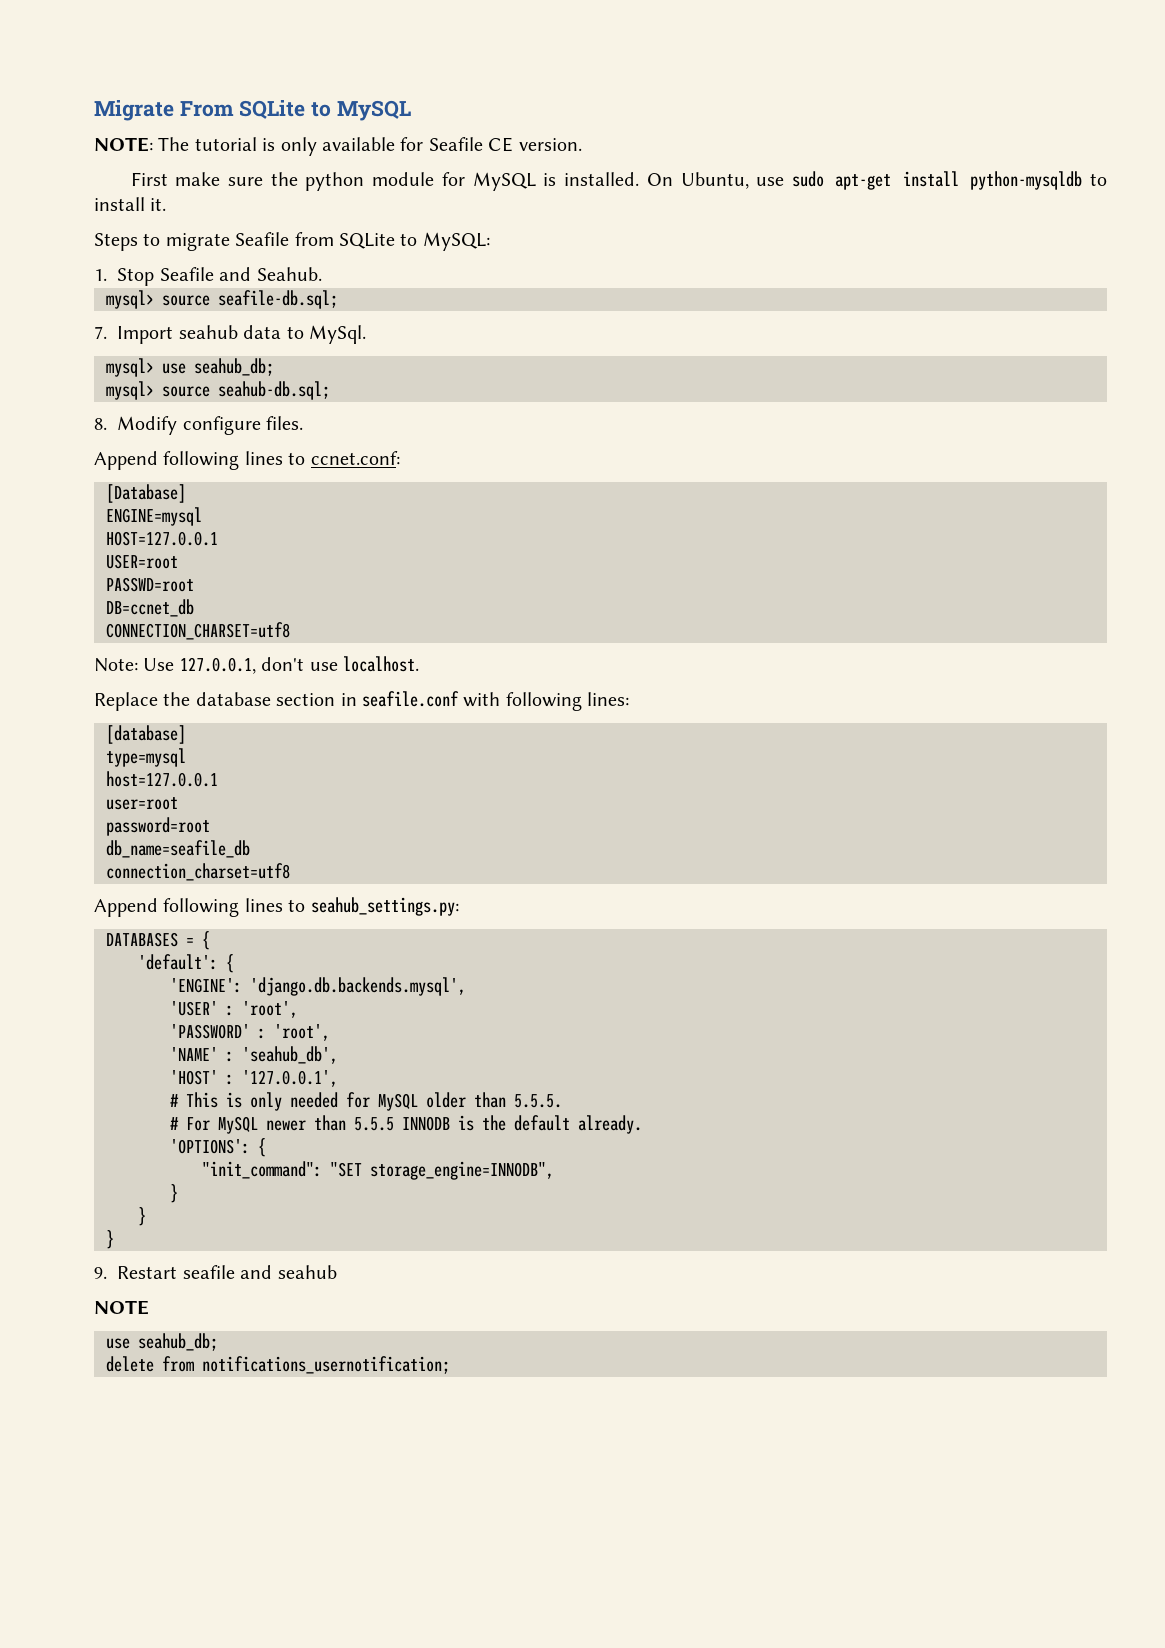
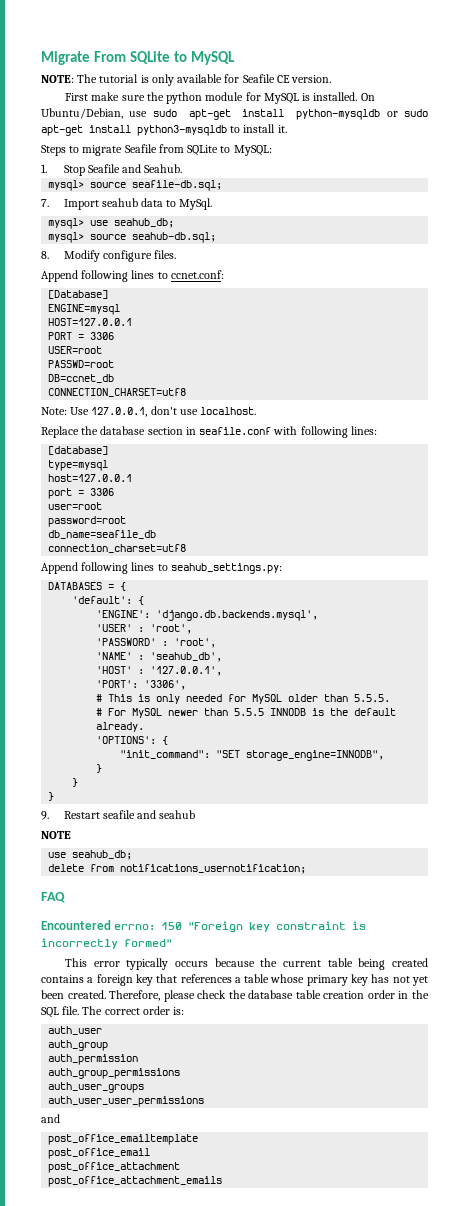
[680,172,749,189] Ubuntu, -> [41,108,123,119] Ubuntu/Debian,
(1083, 180) none -> [386,109,429,117] [41,125,227,136] or sudo apt-get install python3-mysqldb
(218, 538) none -> [48,332,115,340] // PORT = 3306
(218, 779) none -> [48,488,115,499] // port = 3306
(338, 1078) none -> [96,680,187,690] // 'PORT': '3306',
(450, 1365) none -> [41,892,65,903] [41,920,367,933] [41,938,172,949] [65,958,428,970] [41,974,429,986] [41,990,429,1002] [41,1006,185,1018] [48,1026,103,1035] [48,1040,109,1051] [48,1054,139,1065] [48,1068,181,1079] [48,1082,145,1093] [48,1096,205,1107] [41,1114,60,1123] [48,1134,199,1145] [48,1148,151,1159] [48,1162,181,1173] [48,1176,223,1187] // FAQ // Encountered errno: 150 "Foreign key constraint is incorrectly formed" // This error typically occurs because the current table being created contains a foreign key that references a table whose primary key has not yet been created. Therefore, please check the database table creation order in the SQL file. The correct order is: // auth_user // auth_group // auth_permission // auth_group_permissions // auth_user_groups // auth_user_user_permissions // and // post_office_emailtemplate // post_office_email // post_office_attachment // post_office_attachment_emails

